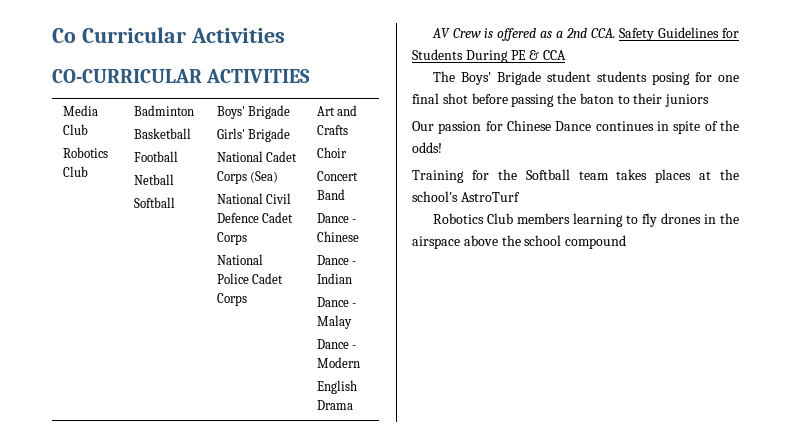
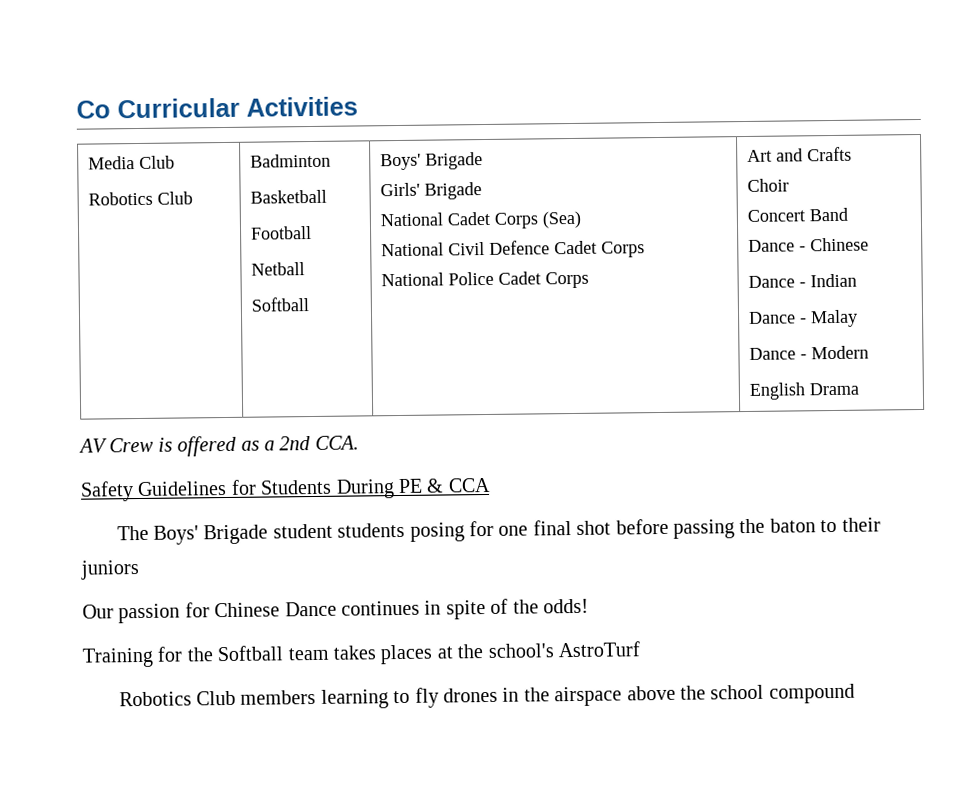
[52,69,311,83] // CO-CURRICULAR ACTIVITIES -> (358, 106) none
(616, 33) none -> (359, 442) //

